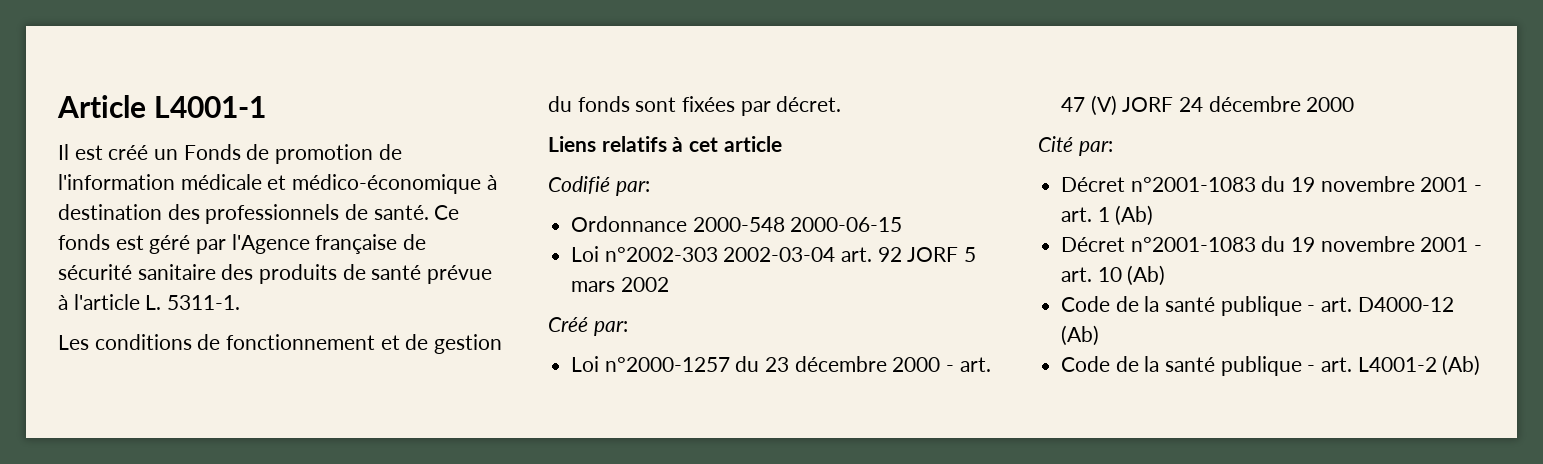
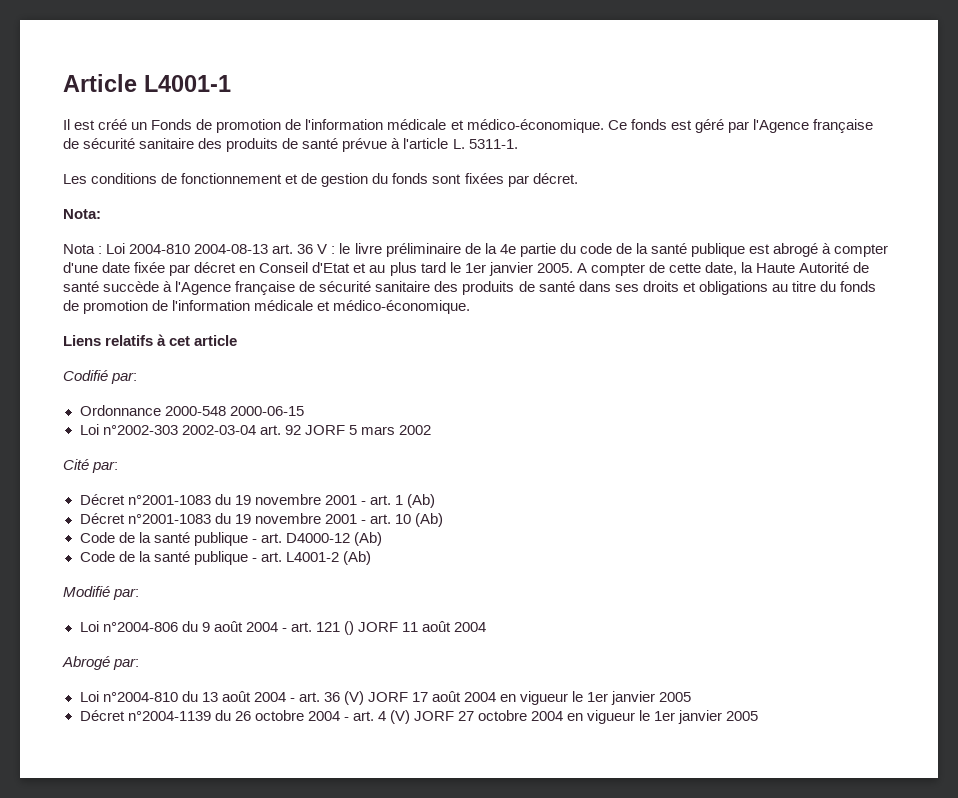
[292,174,497,194] [58,204,429,224] médico-économique à destination des professionnels de santé. -> [466,119,604,133] médico-économique.
(842, 104) none -> [63,209,101,219] [63,243,889,257] [63,262,870,276] [63,281,876,295] [63,300,471,314] // Nota: // Nota : Loi 2004-810 2004-08-13 art. 36 V : le livre préliminaire de la 4e partie du code de la santé publique est abrogé à compter d'une date fixée par décret en Conseil d'Etat et au plus tard le 1er janvier 2005. A compter de cette date, la Haute Autorité de santé succède à l'Agence française de sécurité sanitaire des produits de santé dans ses droits et obligations au titre du fonds de promotion de l'information médicale et médico-économique.
[548,317,628,336] [571,356,991,372] [1061,95,1355,116] // Créé par: // Loi n°2000-1257 du 23 décembre 2000 - art. 47 (V) JORF 24 décembre 2000 -> (431, 430) none
(1481, 365) none -> [63,586,140,600] [79,621,487,635] [62,656,140,670] [79,691,692,705] [79,710,759,724] // Modifié par: // Loi n°2004-806 du 9 août 2004 - art. 121 () JORF 11 août 2004 // Abrogé par: // Loi n°2004-810 du 13 août 2004 - art. 36 (V) JORF 17 août 2004 en vigueur le 1er janvier 2005 // Décret n°2004-1139 du 26 octobre 2004 - art. 4 (V) JORF 27 octobre 2004 en vigueur le 1er janvier 2005

